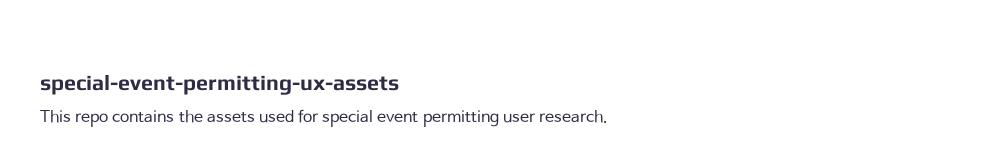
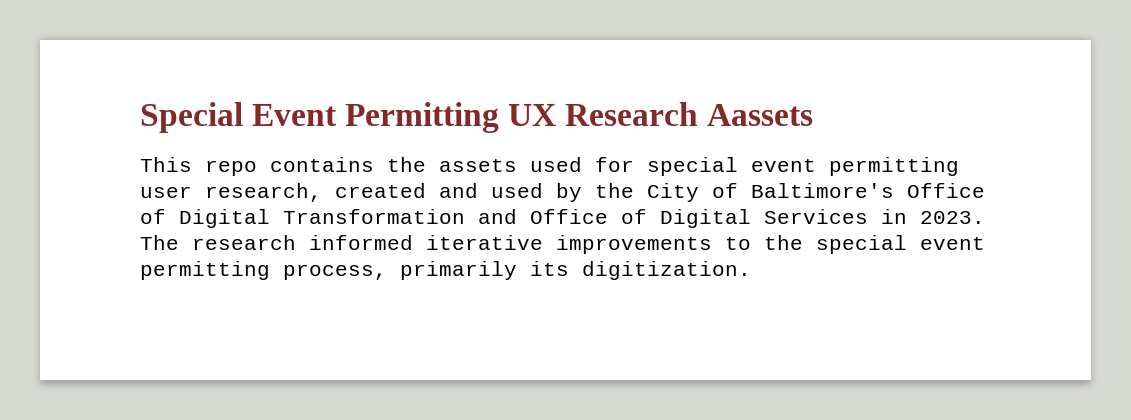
[40,74,399,95] special-event-permitting-ux-assets -> [140,102,814,133] Special Event Permitting UX Research Aassets
[539,110,609,123] research. -> [205,183,985,202] [140,209,985,228] [140,235,985,254] [140,261,751,280] research, created and used by the City of Baltimore's Office of Digital Transformation and Office of Digital Services in 2023. The research informed iterative improvements to the special event permitting process, primarily its digitization.

